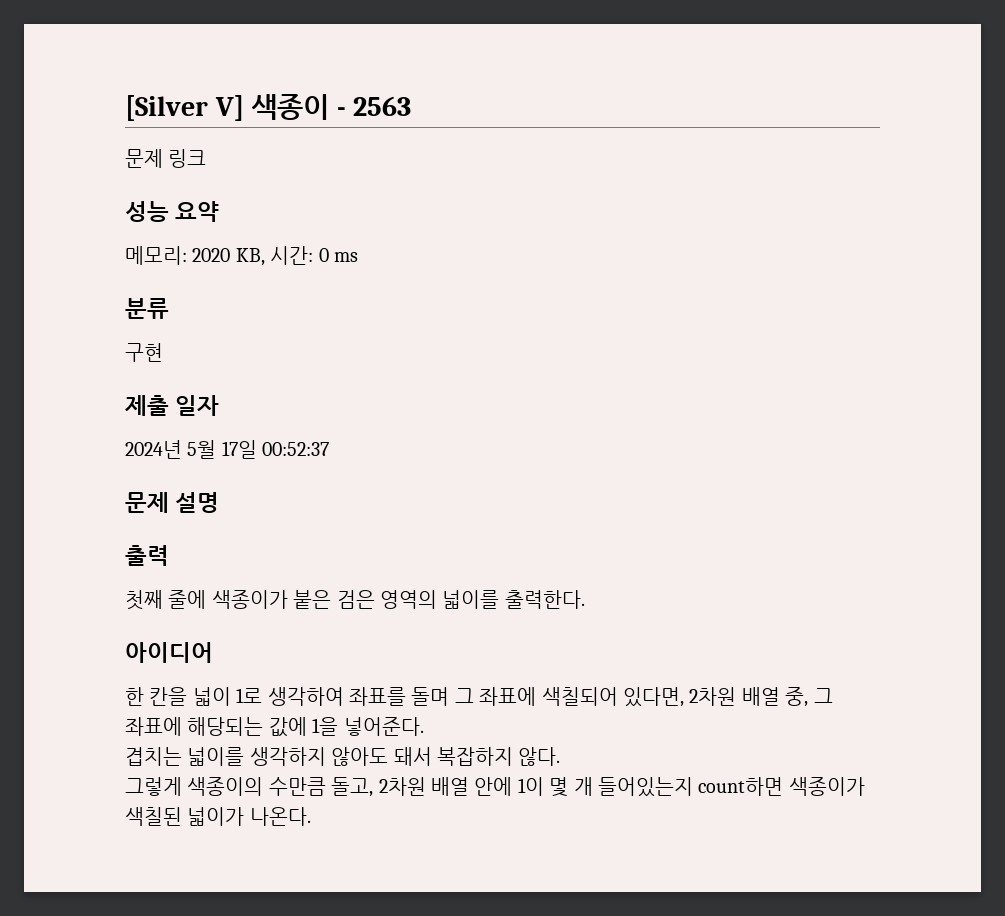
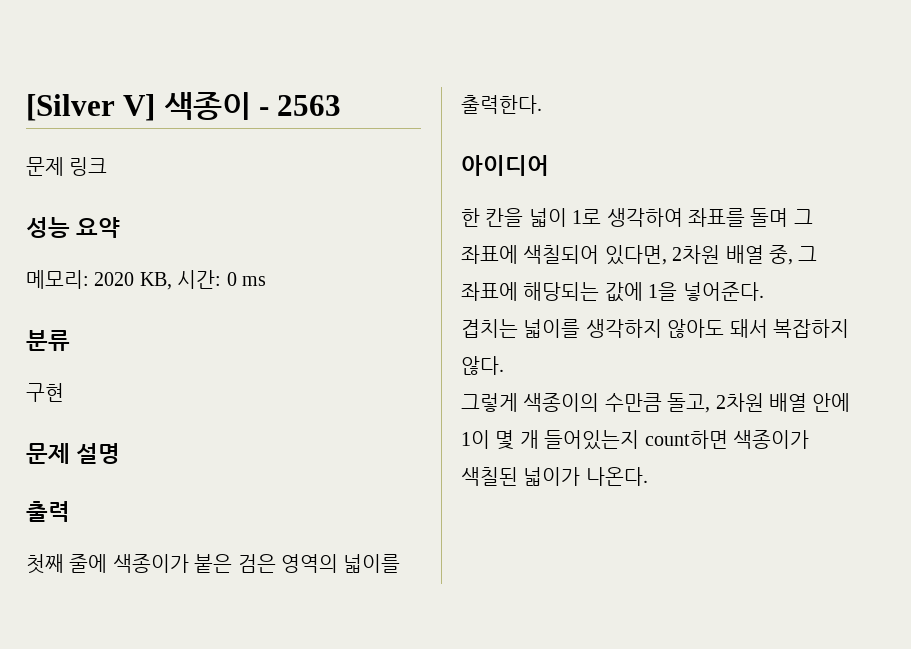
[125,395,220,416] [125,440,330,459] // 제출 일자 // 2024년 5월 17일 00:52:37 -> (64, 392) none

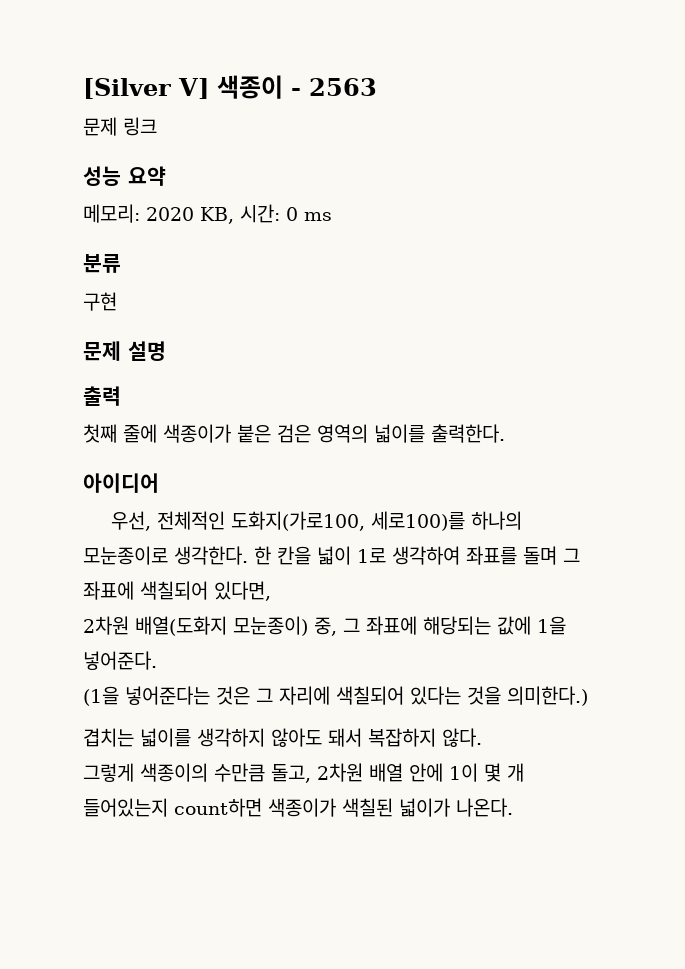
(549, 165) none -> [111,511,523,531] [83,546,248,565] 우선, 전체적인 도화지(가로100, 세로100)를 하나의 모눈종이로 생각한다.
[672,245,764,264] 2차원 배열 -> [83,616,308,636] // 2차원 배열(도화지 모눈종이)
(764, 291) none -> [83,686,588,706] // (1을 넣어준다는 것은 그 자리에 색칠되어 있다는 것을 의미한다.)

